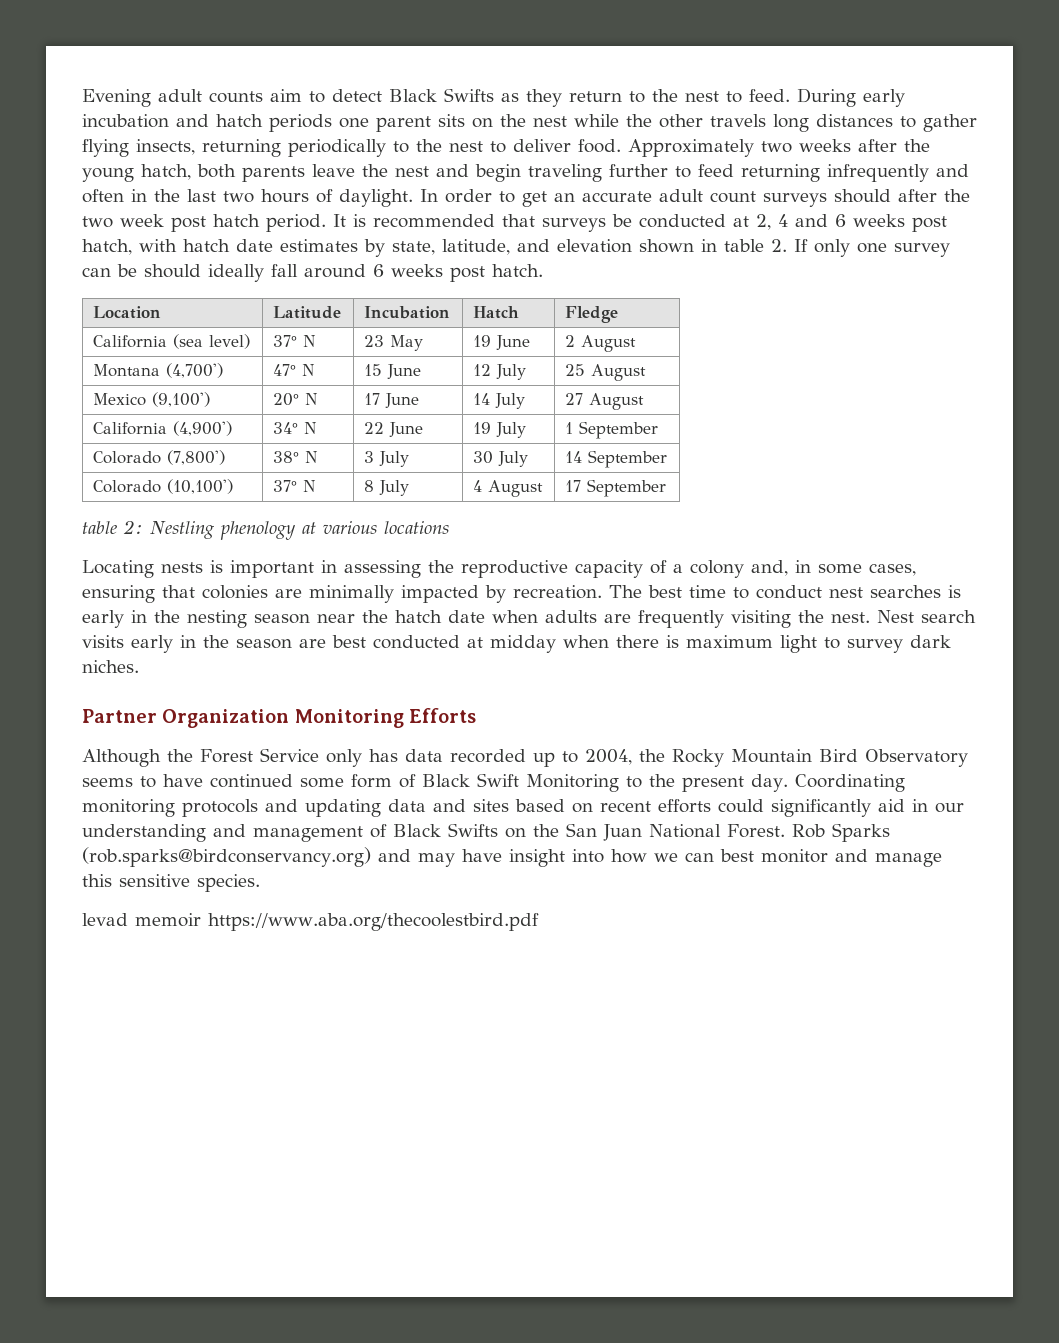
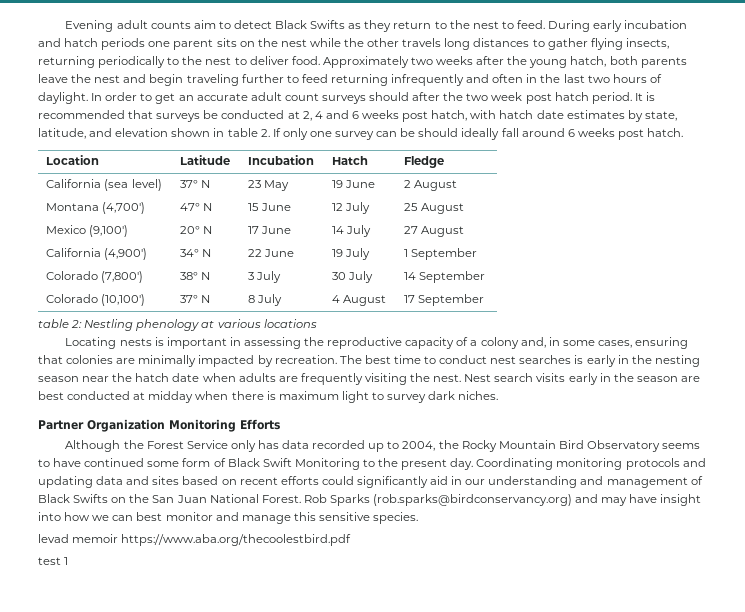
(539, 922) none -> [38,557,69,565] // test 1

